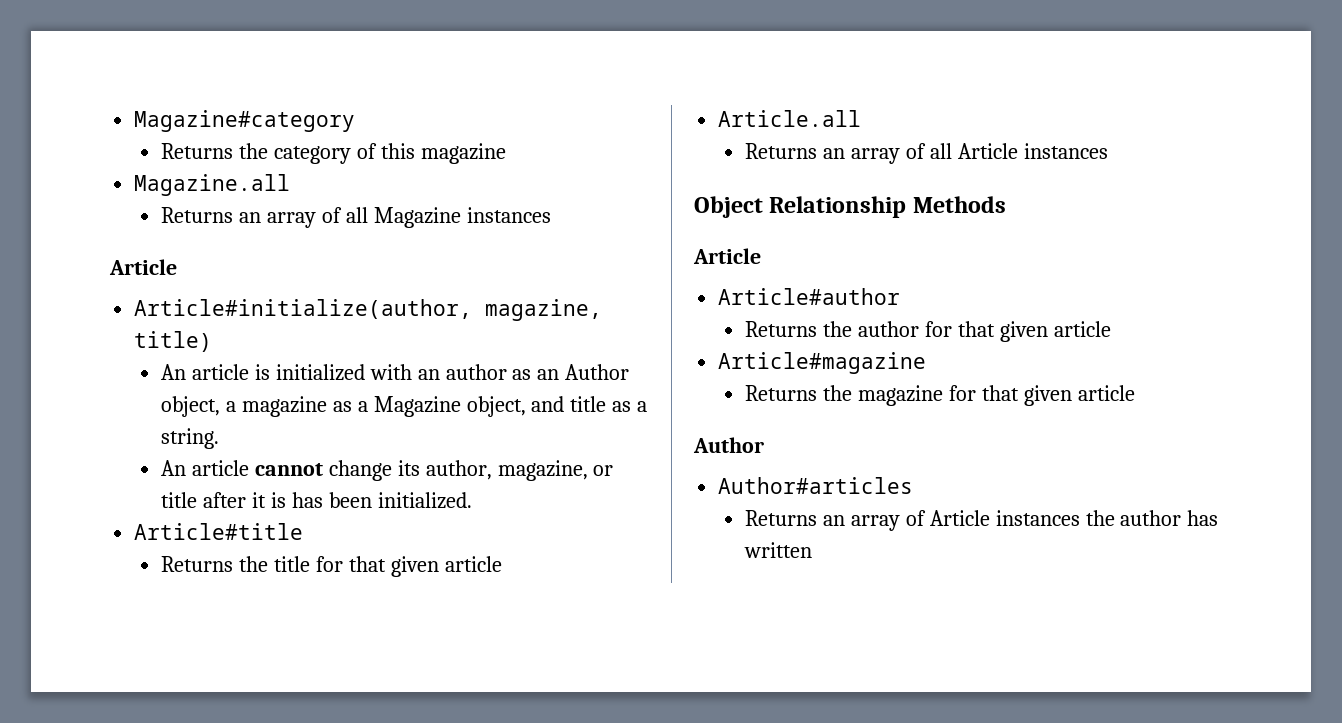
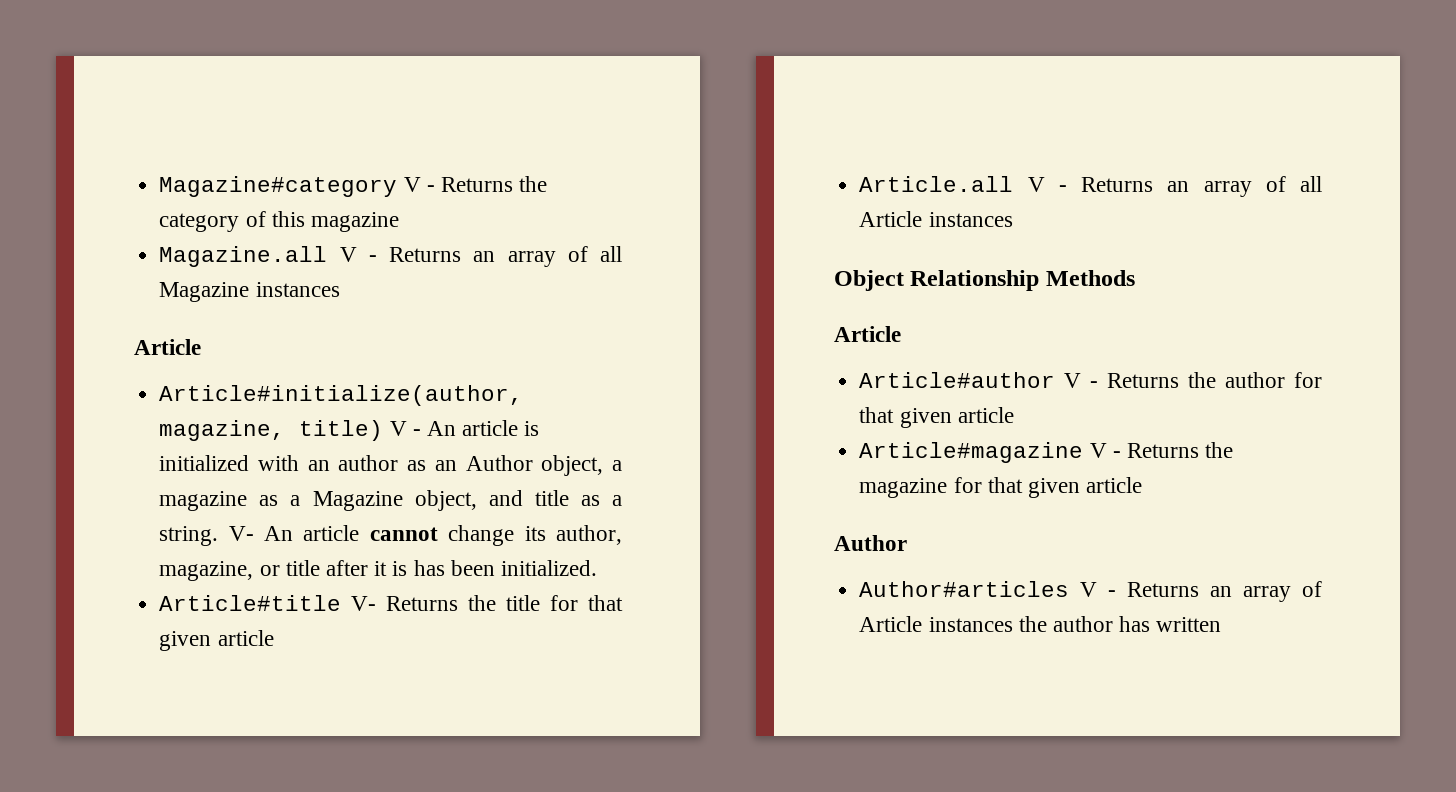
(356, 121) // -> [403,177,435,192] V -
(291, 185) // -> [339,247,377,262] V -
(213, 341) // -> [389,421,421,436] V -
(219, 438) // -> [228,526,254,541] V-
(304, 531) // -> [351,596,377,611] V-
(862, 118) // -> [1027,177,1067,192] V -
(901, 296) // -> [1064,373,1099,388] V -
(927, 363) // -> [1089,443,1121,458] V -
(914, 485) // -> [1080,582,1117,597] V -

